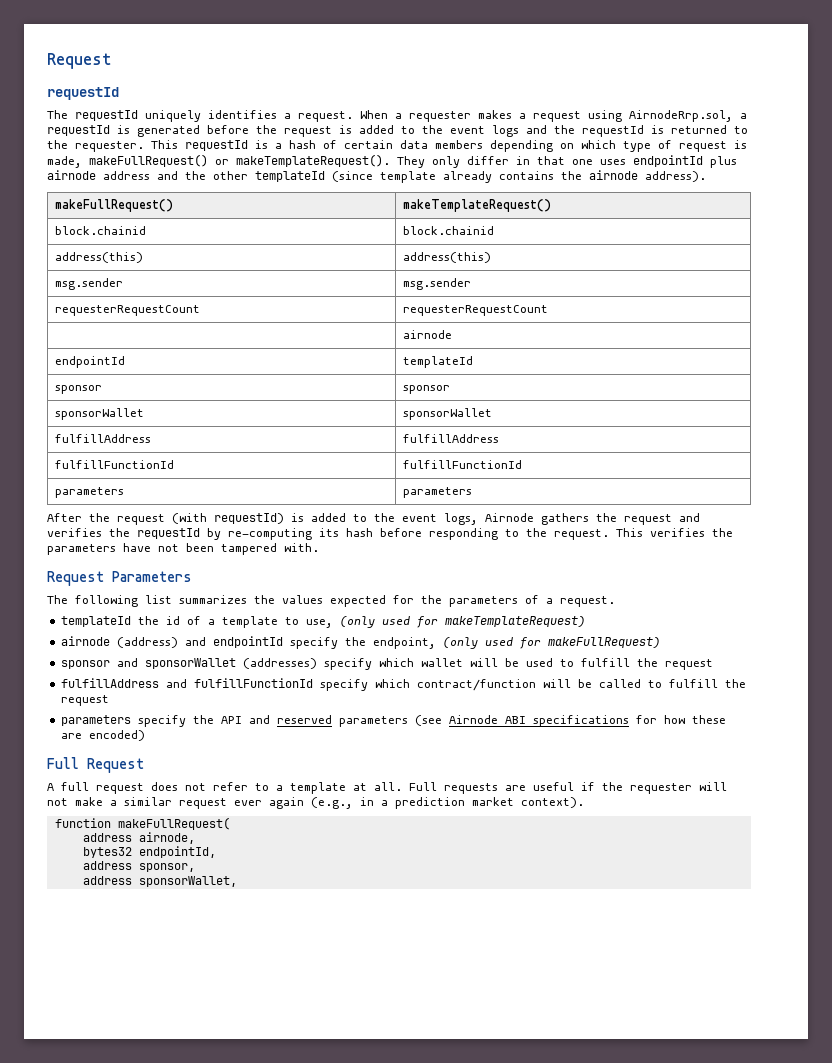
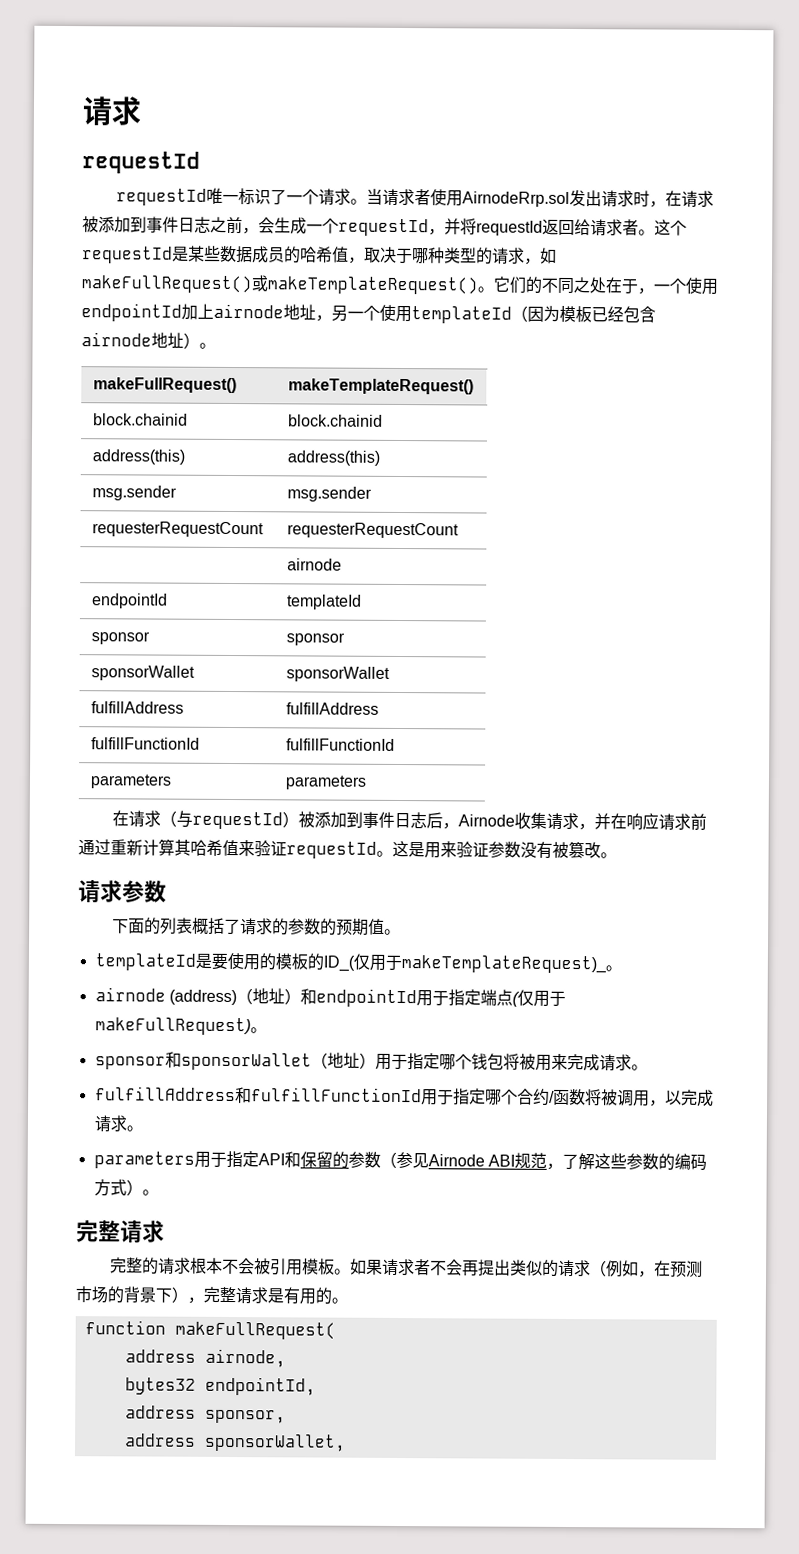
[47,53,112,69] Request -> [82,96,142,126] 请求
[47,110,747,122] [47,125,748,137] [47,140,747,152] [47,154,737,168] [47,170,706,183] The requestId uniquely identifies a request. When a requester makes a request using AirnodeRrp.sol, a requestId is generated before the request is added to the event logs and the requestId is returned to the requester. This requestId is a hash of certain data members depending on which type of request is made, makeFullRequest() or makeTemplateRequest(). They only differ in that one uses endpointId plus airnode address and the other templateId (since template already contains the airnode address). -> [115,187,714,208] [82,216,687,237] [82,245,557,265] [81,275,718,295] [81,303,656,324] [81,332,216,349] requestId唯一标识了一个请求。当请求者使用AirnodeRrp.sol发出请求时，在请求被添加到事件日志之前，会生成一个requestId，并将requestId返回给请求者。这个requestId是某些数据成员的哈希值，取决于哪种类型的请求，如makeFullRequest()或makeTemplateRequest()。它们的不同之处在于，一个使用endpointId加上airnode地址，另一个使用templateId（因为模板已经包含airnode地址）。
[47,513,700,525] [47,528,733,540] [47,543,319,555] [47,571,192,586] [47,595,615,607] [60,616,585,628] [60,636,541,649] After the request (with requestId) is added to the event logs, Airnode gathers the request and verifies the requestId by re-computing its hash before responding to the request. This verifies the parameters have not been tampered with. // Request Parameters // The following list summarizes the values expected for the parameters of a request. // templateId the id of a template to use, (only used for makeTemplateRequest) // airnode (address) and endpointId specify the endpoint, (only used for -> [111,810,707,831] [78,838,617,859] [78,880,167,904] [111,917,401,936] [94,952,622,974] [94,987,566,1008] 在请求（与requestId）被添加到事件日志后，Airnode收集请求，并在响应请求前通过重新计算其哈希值来验证requestId。这是用来验证参数没有被篡改。 // 请求参数 // 下面的列表概括了请求的参数的预期值。 // templateId是要使用的模板的ID_(仅用于makeTemplateRequest)_。 // airnode (address)（地址）和endpointId用于指定端点(仅用于
[60,658,713,670] [60,678,746,691] [60,695,109,706] [60,715,726,727] [60,730,145,741] [47,757,144,773] [47,782,727,794] [47,797,584,809] // sponsor and sponsorWallet (addresses) specify which wallet will be used to fulfill the request // fulfillAddress and fulfillFunctionId specify which contract/function will be called to fulfill the request // parameters specify the API and reserved parameters (see Airnode ABI specifications for how these are encoded) // Full Request // A full request does not refer to a template at all. Full requests are useful if the requester will not make a similar request ever again (e.g., in a prediction market context). -> [249,1027,267,1034] [94,1051,648,1072] [94,1086,714,1107] [93,1115,143,1133] [93,1150,707,1171] [93,1179,159,1197] [76,1220,165,1244] [109,1257,703,1278] [75,1286,348,1305] 。 // sponsor和sponsorWallet（地址）用于指定哪个钱包将被用来完成请求。 // fulfillAddress和fulfillFunctionId用于指定哪个合约/函数将被调用，以完成请求。 // parameters用于指定API和保留的参数（参见Airnode ABI规范，了解这些参数的编码方式）。 // 完整请求 // 完整的请求根本不会被引用模板。如果请求者不会再提出类似的请求（例如，在预测市场的背景下），完整请求是有用的。

